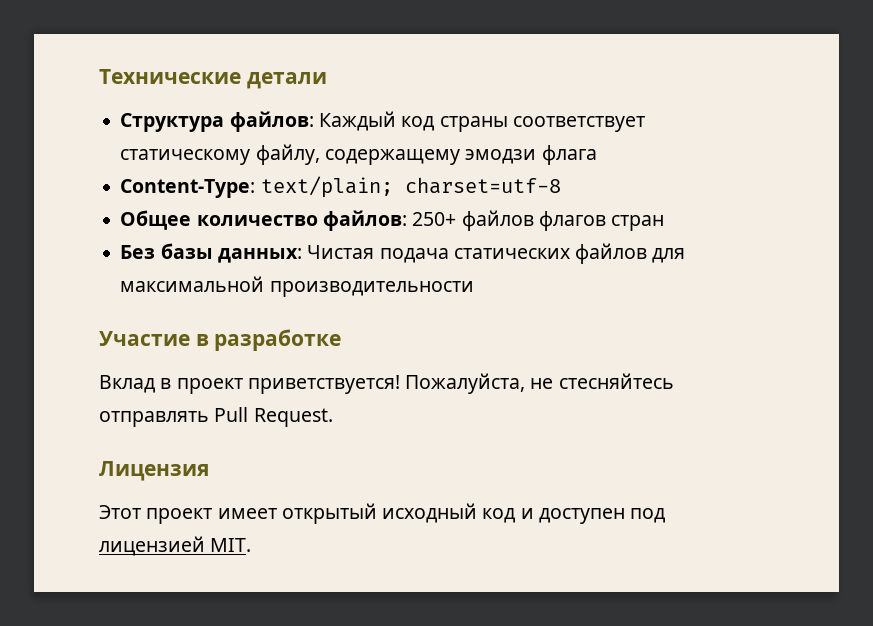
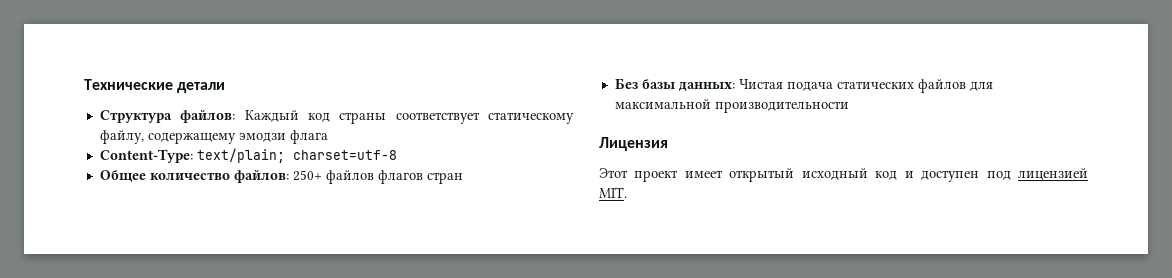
[99,329,342,351] [99,373,674,394] [99,407,333,427] // Участие в разработке // Вклад в проект приветствуется! Пожалуйста, не стесняйтесь отправлять Pull Request. -> (849, 107) none

